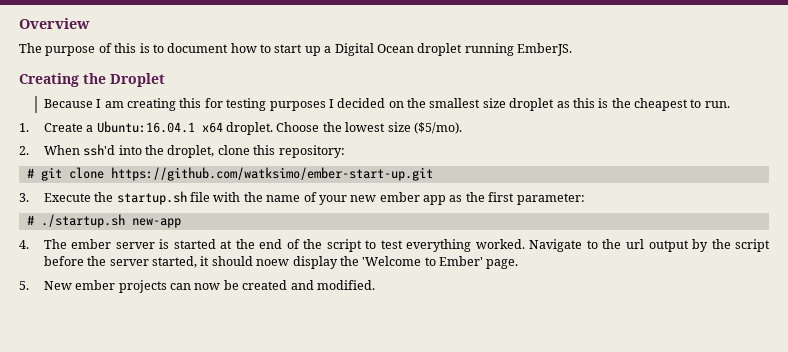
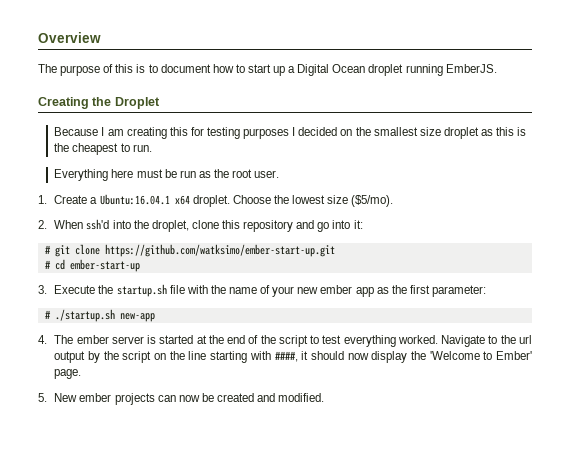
(730, 104) none -> [54,169,280,181] // Everything here must be run as the root user.
[278,145,345,158] repository: -> [243,220,363,232] repository and go into it:
(433, 174) none -> [44,259,140,272] // # cd ember-start-up
[43,256,198,268] before the server started, -> [154,351,298,363] on the line starting with ####,
[256,259,290,266] noew -> [347,353,369,360] now

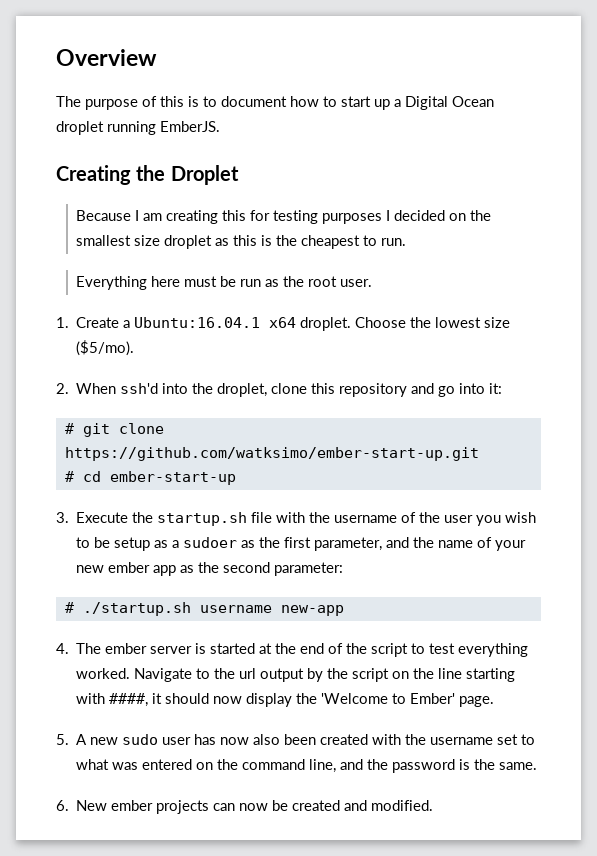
(226, 289) none -> [334,512,537,526] [76,537,435,551] username of the user you wish to be setup as a sudoer as the first parameter, and the
[409,285,430,294] first -> [223,562,271,573] second
(115, 315) none -> [199,605,272,613] username
(47, 397) none -> [76,734,536,745] [76,759,538,773] [56,800,69,811] A new sudo user has now also been created with the username set to what was entered on the command line, and the password is the same. // 6.

